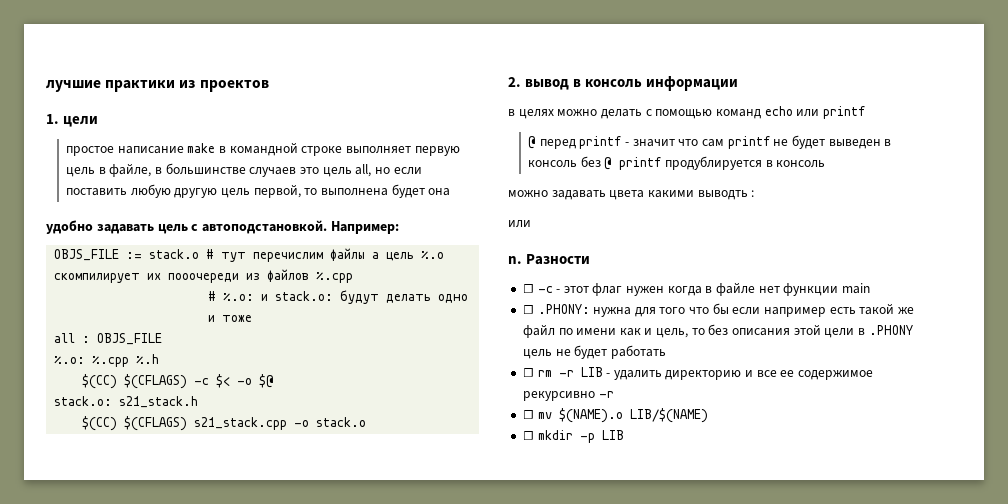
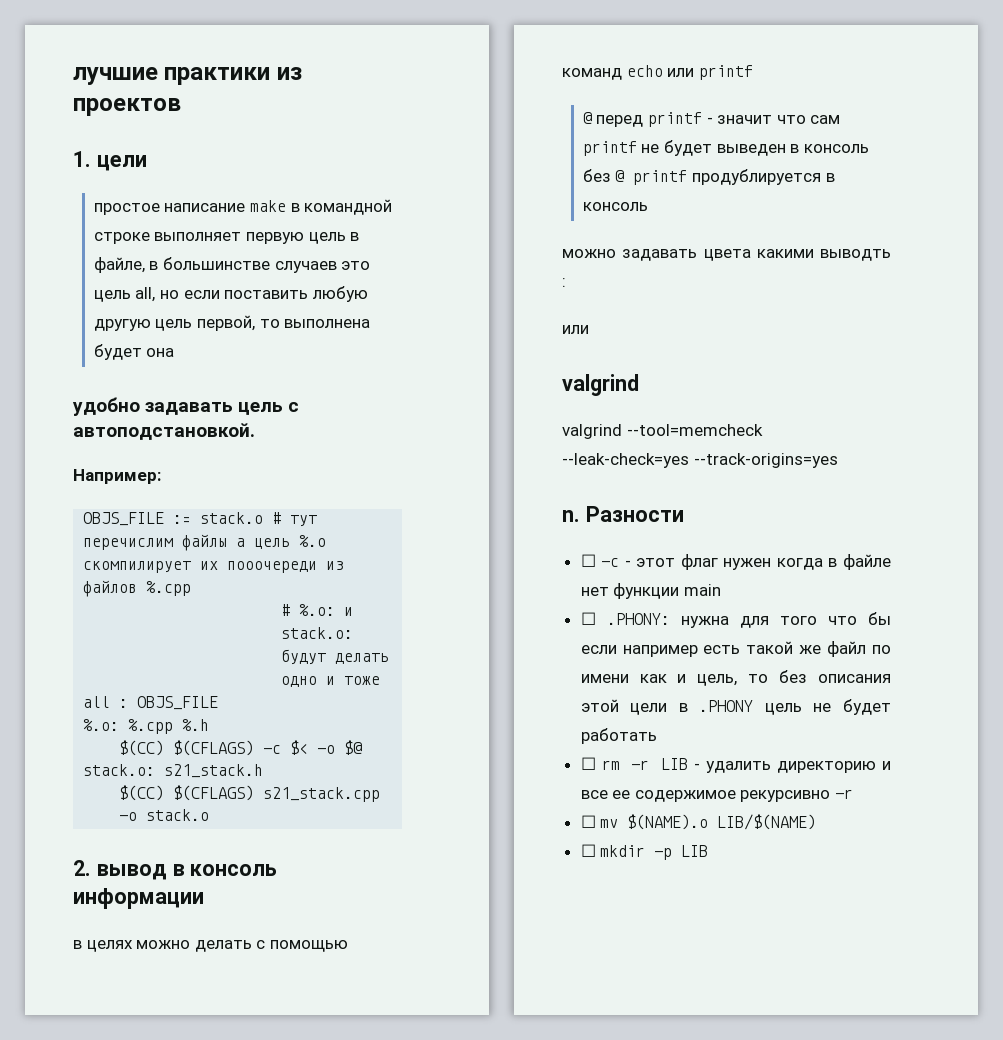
(328, 227) none -> (255, 431) //
(531, 224) none -> [562,374,639,396] [562,424,763,439] [562,453,838,468] // valgrind // valgrind --tool=memcheck --leak-check=yes --track-origins=yes

